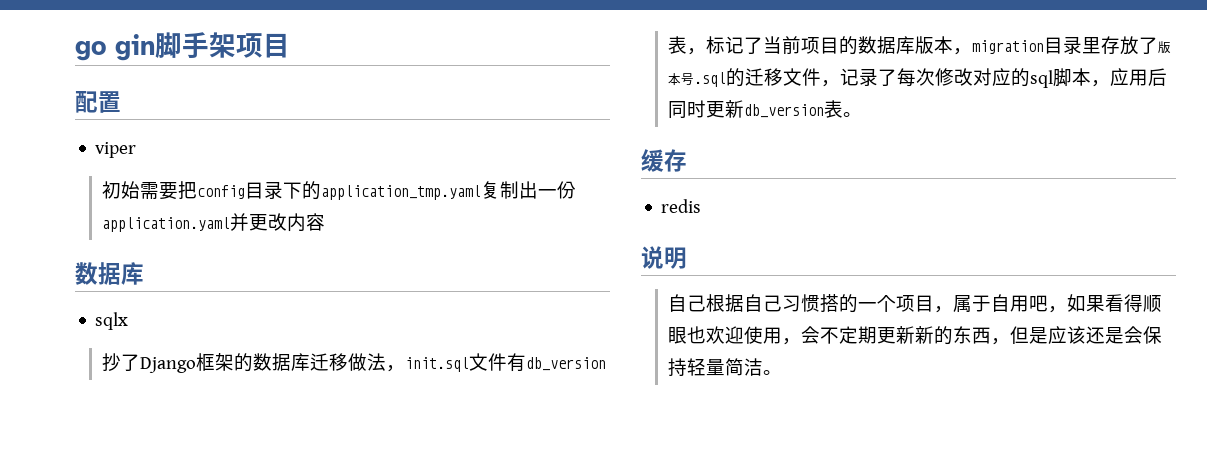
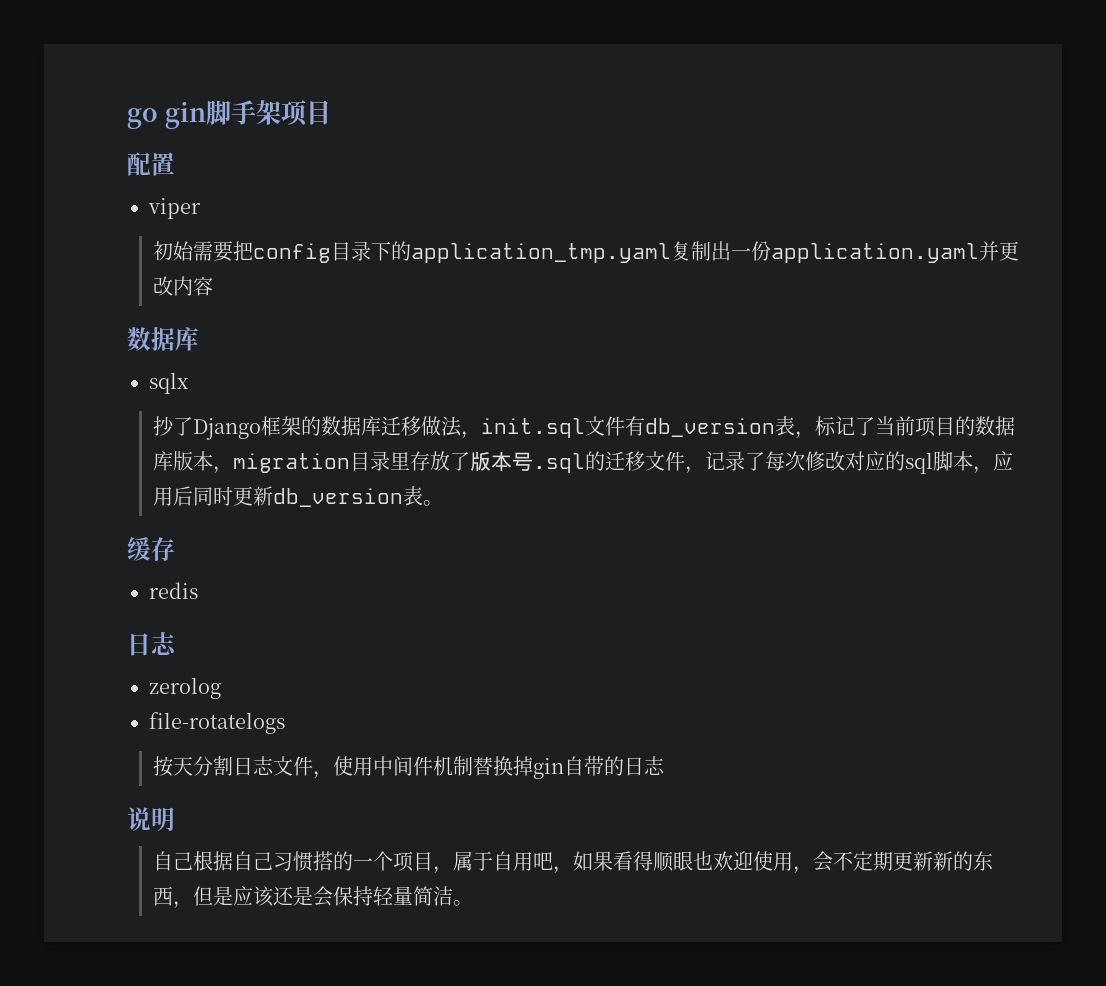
(702, 206) none -> [127,632,177,656] [149,677,221,699] [149,712,285,734] [153,756,666,779] // 日志 // zerolog // file-rotatelogs // 按天分割日志文件，使用中间件机制替换掉gin自带的日志

